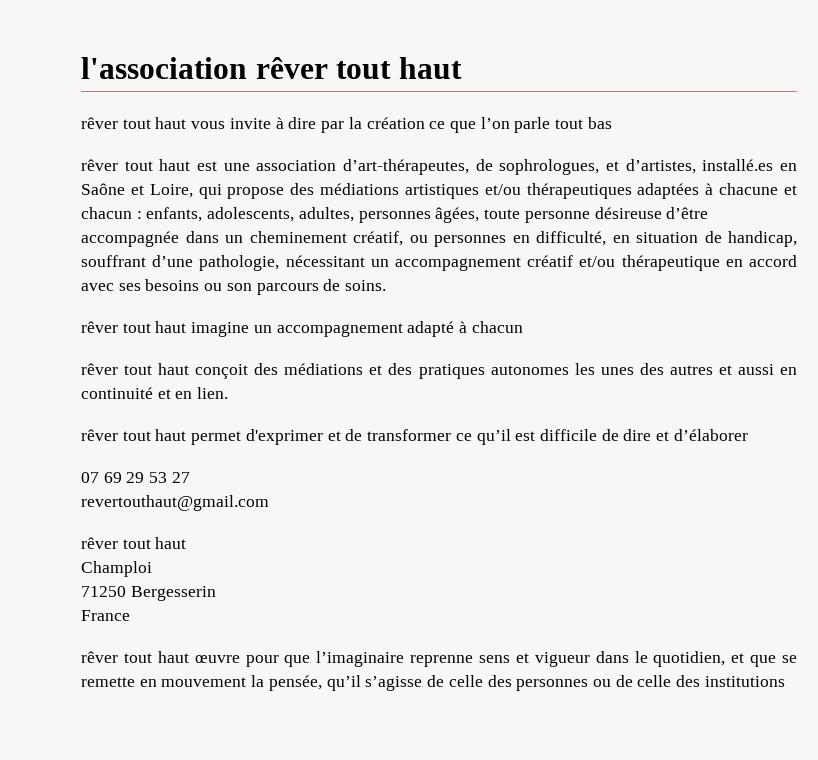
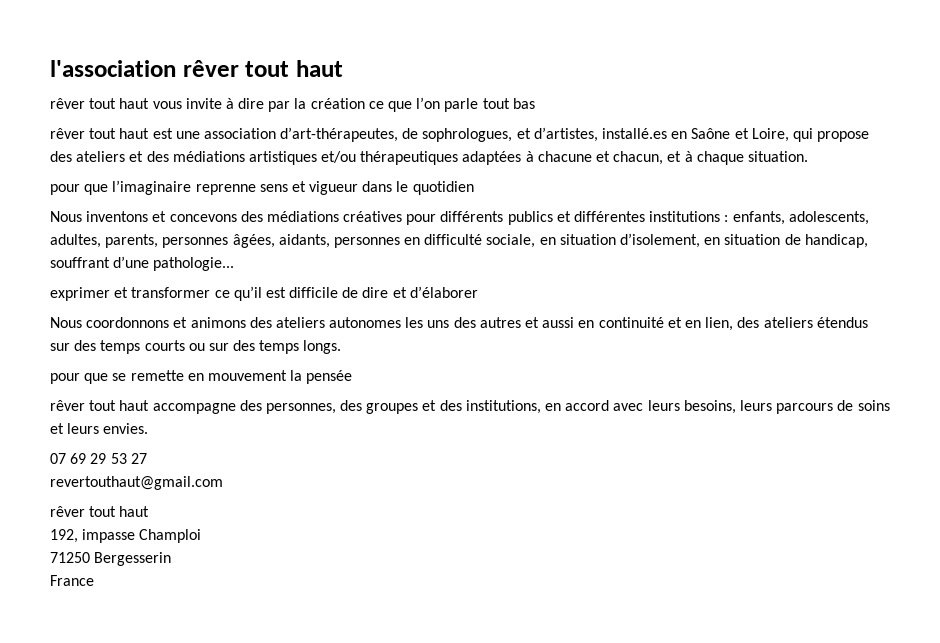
(315, 189) none -> [76,151,169,162] ateliers et des
[81,207,132,219] chacun -> [613,151,808,165] [50,180,474,195] [50,211,721,225] chacun, et à chaque situation. // pour que l’imaginaire reprenne sens et vigueur dans le quotidien // Nous inventons et concevons des médiations créatives pour différents publics et différentes institutions
(354, 214) none -> [105,234,159,248] parents,
[484,207,709,223] [81,231,606,247] toute personne désireuse d’être accompagnée dans un cheminement créatif, ou personnes en difficulté, -> [278,233,701,248] aidants, personnes en difficulté sociale, en situation d’isolement,
[199,255,798,271] [81,279,387,295] [81,321,523,337] [81,363,797,379] [81,387,229,399] [81,429,363,445] pathologie, nécessitant un accompagnement créatif et/ou thérapeutique en accord avec ses besoins ou son parcours de soins. // rêver tout haut imagine un accompagnement adapté à chacun // rêver tout haut conçoit des médiations et des pratiques autonomes les unes des autres et aussi en continuité et en lien. // rêver tout haut permet d'exprimer et de -> [153,257,235,271] [50,287,129,301] pathologie... // exprimer et
(748, 435) none -> [50,317,868,331] [50,340,342,354] [50,370,353,384] [50,400,890,414] [50,423,149,434] // Nous coordonnons et animons des ateliers autonomes les uns des autres et aussi en continuité et en lien, des ateliers étendus sur des temps courts ou sur des temps longs. // pour que se remette en mouvement la pensée // rêver tout haut accompagne des personnes, des groupes et des institutions, en accord avec leurs besoins, leurs parcours de soins et leurs envies.
(187, 543) none -> [50,529,136,543] 192, impasse
[81,651,797,667] [81,675,785,691] // rêver tout haut œuvre pour que l’imaginaire reprenne sens et vigueur dans le quotidien, et que se remette en mouvement la pensée, qu’il s’agisse de celle des personnes ou de celle des institutions -> (94, 580) none

